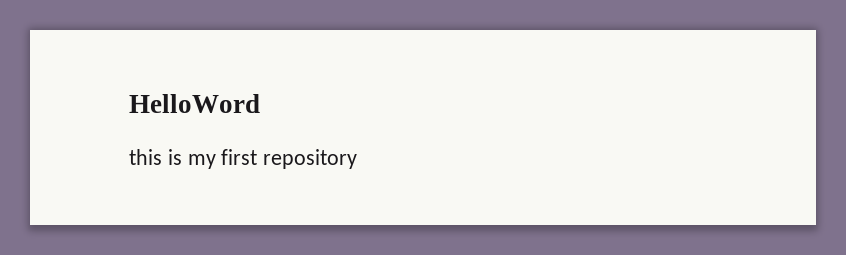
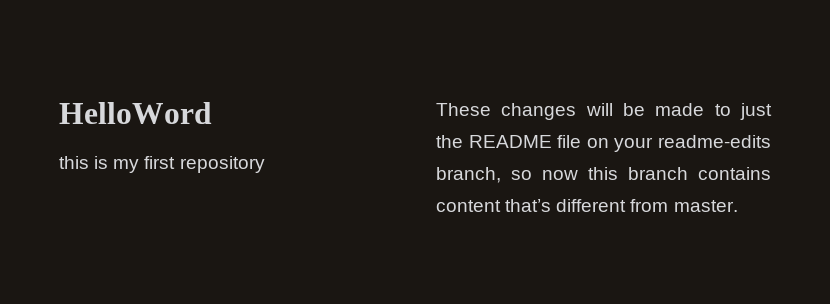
(358, 159) none -> [436,103,772,120] [436,135,771,152] [436,167,771,183] [436,199,738,212] // These changes will be made to just the README file on your readme-edits branch, so now this branch contains content that’s different from master.

